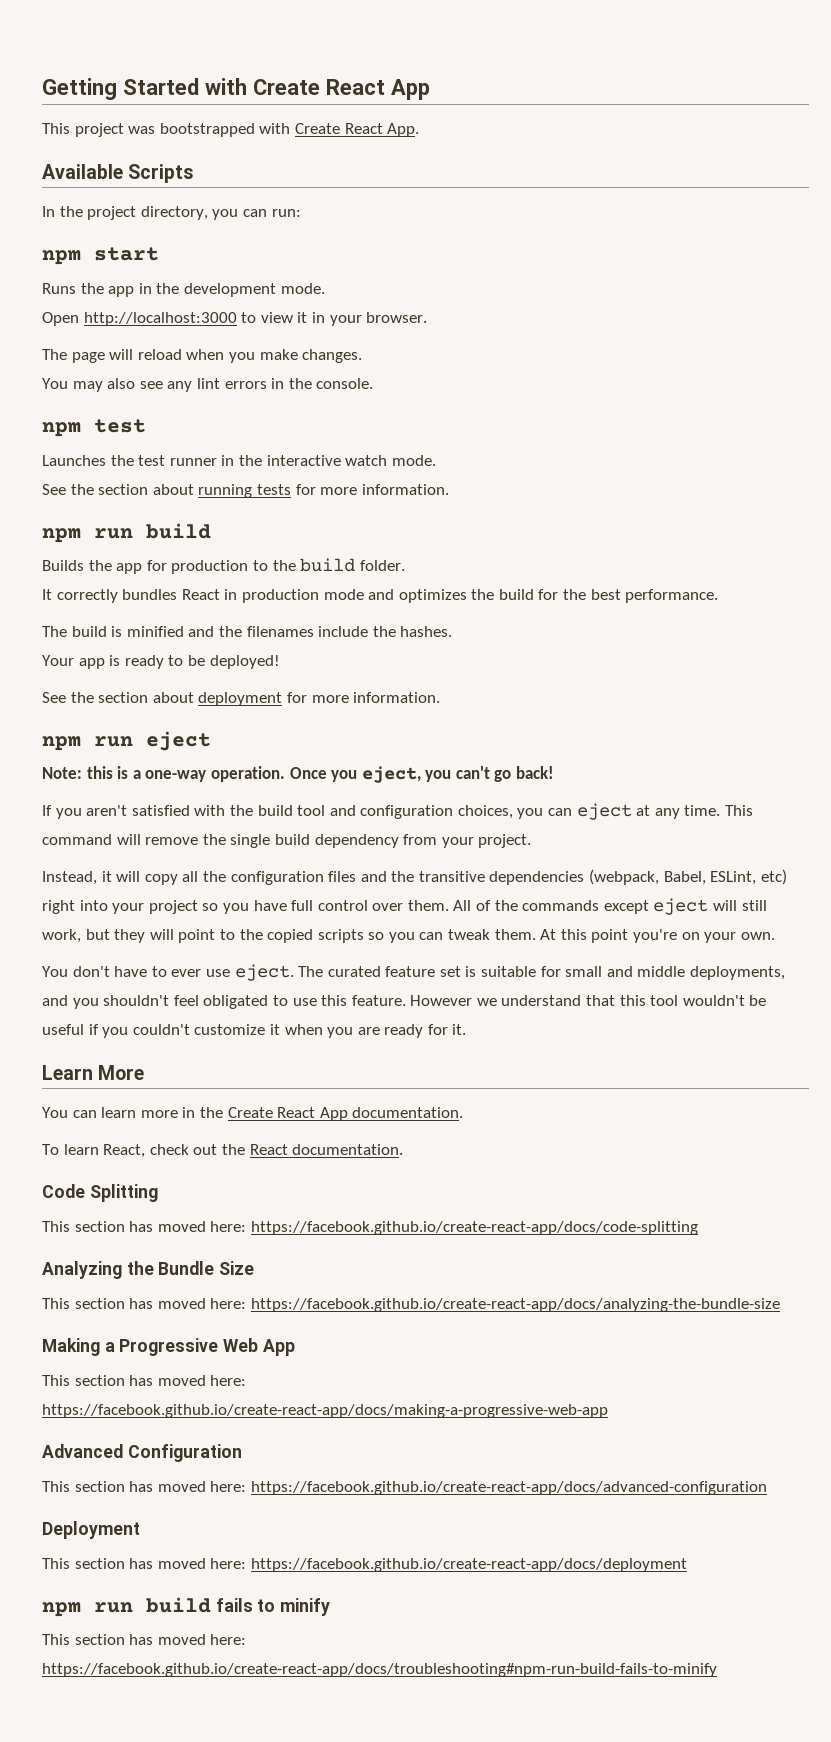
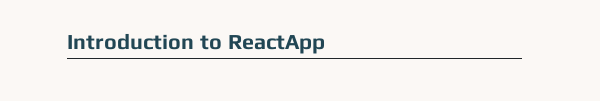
[42,78,430,100] [42,123,420,137] [42,164,194,183] [42,206,301,220] [42,247,159,265] [42,283,325,297] [42,312,428,326] [42,349,363,363] [42,378,374,392] [42,419,146,437] [42,455,436,466] [42,484,449,498] [42,523,211,543] [42,558,405,574] [42,589,719,603] [42,626,453,637] [42,655,280,669] [42,692,441,706] [42,731,211,751] [42,766,555,783] [42,803,754,820] [42,834,532,848] [42,869,787,885] [42,898,767,915] [42,929,775,943] [42,964,786,981] [42,995,767,1009] [42,1024,467,1038] [42,1065,145,1080] [42,1107,464,1121] [42,1144,404,1158] [42,1184,158,1202] [42,1221,698,1235] [42,1261,255,1279] [42,1298,780,1312] [42,1338,295,1356] [42,1375,247,1386] [42,1404,608,1418] [42,1444,242,1462] [42,1481,767,1495] [42,1521,140,1539] [42,1558,687,1572] [42,1597,331,1617] [42,1634,247,1645] [42,1663,717,1677] Getting Started with Create React App // This project was bootstrapped with Create React App. // Available Scripts // In the project directory, you can run: // npm start // Runs the app in the development mode. // Open http://localhost:3000 to view it in your browser. // The page will reload when you make changes. // You may also see any lint errors in the console. // npm test // Launches the test runner in the interactive watch mode. // See the section about running tests for more information. // npm run build // Builds the app for production to the build folder. // It correctly bundles React in production mode and optimizes the build for the best performance. // The build is minified and the filenames include the hashes. // Your app is ready to be deployed! // See the section about deployment for more information. // npm run eject // Note: this is a one-way operation. Once you eject, you can't go back! // If you aren't satisfied with the build tool and configuration choices, you can eject at any time. This command will remove the single build dependency from your project. // Instead, it will copy all the configuration files and the transitive dependencies (webpack, Babel, ESLint, etc) right into your project so you have full control over them. All of the commands except eject will still work, but they will point to the copied scripts so you can tweak them. At this point you're on your own. // You don't have to ever use eject. The curated feature set is suitable for small and middle deployments, and you shouldn't feel obligated to use this feature. However we understand that this tool wouldn't be useful if you couldn't customize it when you are ready for it. // Learn More // You can learn more in the Create React App documentation. // To learn React, check out the React documentation. // Code Splitting // This section has moved here: https://facebook.github.io/create-react-app/docs/code-splitting // Analyzing the Bundle Size // This section has moved here: https://facebook.github.io/create-react-app/docs/analyzing-the-bundle-size // Making a Progressive Web App // This section has moved here: https://facebook.github.io/create-react-app/docs/making-a-progressive-web-app // Advanced Configuration // This section has moved here: https://facebook.github.io/create-react-app/docs/advanced-configuration // Deployment // This section has moved here: https://facebook.github.io/create-react-app/docs/deployment // npm run build fails to minify // This section has moved here: https://facebook.github.io/create-react-app/docs/troubleshooting#npm-run-build-fails-to-minify -> [67,33,325,54] Introduction to ReactApp

